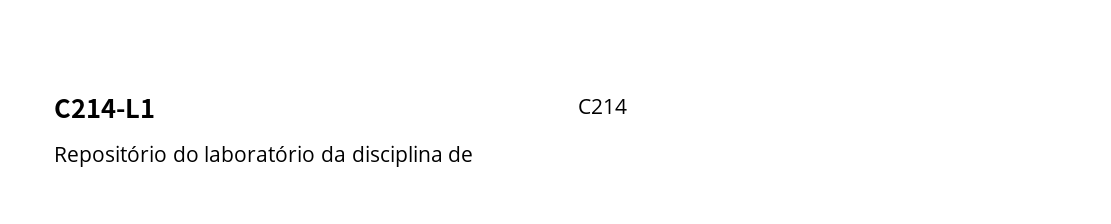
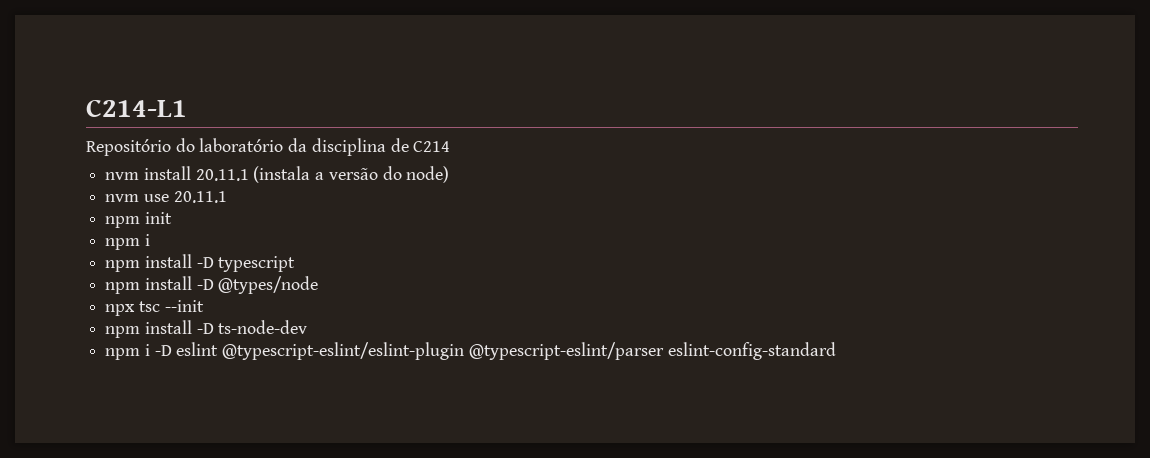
(627, 106) none -> [105,166,450,183] [105,191,227,203] [105,212,172,228] [105,234,150,250] [105,254,296,272] [105,276,319,294] [105,300,204,316] [105,320,308,338] [105,342,836,360] // nvm install 20.11.1 (instala a versão do node) // nvm use 20.11.1 // npm init // npm i // npm install -D typescript // npm install -D @types/node // npx tsc --init // npm install -D ts-node-dev // npm i -D eslint @typescript-eslint/eslint-plugin @typescript-eslint/parser eslint-config-standard

